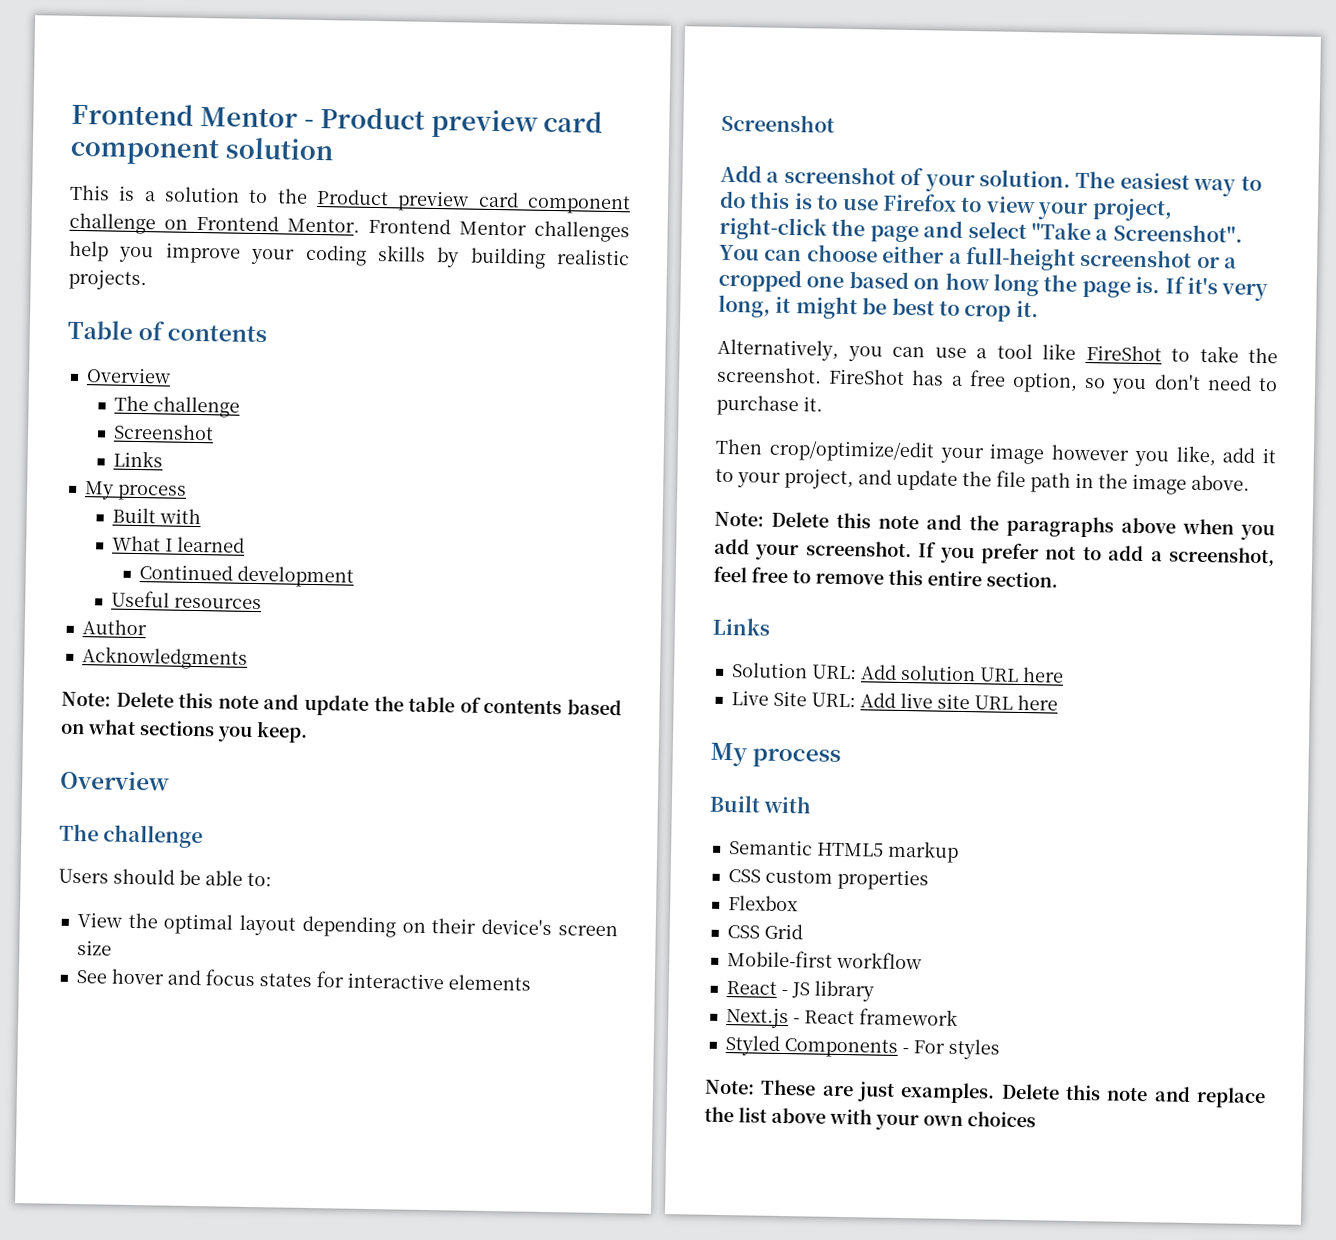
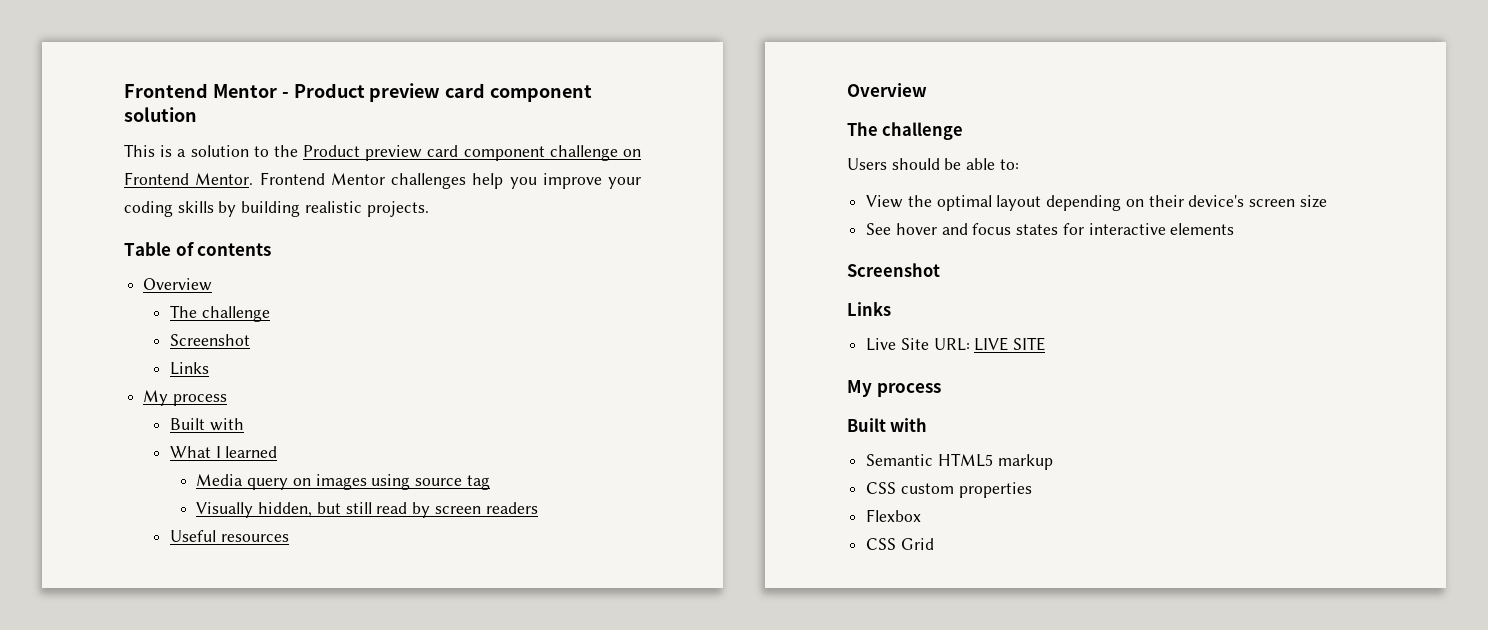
[139,564,355,588] [110,590,262,610] [81,619,147,636] [81,646,248,670] [61,691,623,716] [60,719,308,743] Continued development // Useful resources // Author // Acknowledgments // Note: Delete this note and update the table of contents based on what sections you keep. -> [196,474,490,490] [196,502,538,518] [169,530,289,542] Media query on images using source tag // Visually hidden, but still read by screen readers // Useful resources
[720,164,1262,197] [719,190,1173,222] [719,216,1243,243] [719,244,1238,271] [718,268,1269,302] [718,294,1039,322] [717,338,1278,364] [717,366,1278,395] [716,394,823,417] [715,438,1276,467] [715,467,1250,495] [714,511,1275,541] [714,538,1275,567] [713,565,1058,588] [712,617,771,636] [731,662,1064,683] [730,690,1058,711] Add a screenshot of your solution. The easiest way to do this is to use Firefox to view your project, right-click the page and select "Take a Screenshot". You can choose either a full-height screenshot or a cropped one based on how long the page is. If it's very long, it might be best to crop it. // Alternatively, you can use a tool like FireShot to take the screenshot. FireShot has a free option, so you don't need to purchase it. // Then crop/optimize/edit your image however you like, add it to your project, and update the file path in the image above. // Note: Delete this note and the paragraphs above when you add your screenshot. If you prefer not to add a screenshot, feel free to remove this entire section. // Links // Solution URL: Add solution URL here // Live Site URL: Add live site URL here -> [847,302,891,316] [866,337,1046,351] Links // Live Site URL: LIVE SITE
[726,950,922,970] [725,980,874,1002] [725,1007,958,1029] [724,1035,1000,1060] [704,1079,1266,1109] [704,1106,1036,1131] // Mobile-first workflow // React - JS library // Next.js - React framework // Styled Components - For styles // Note: These are just examples. Delete this note and replace the list above with your own choices -> (934, 544) none

